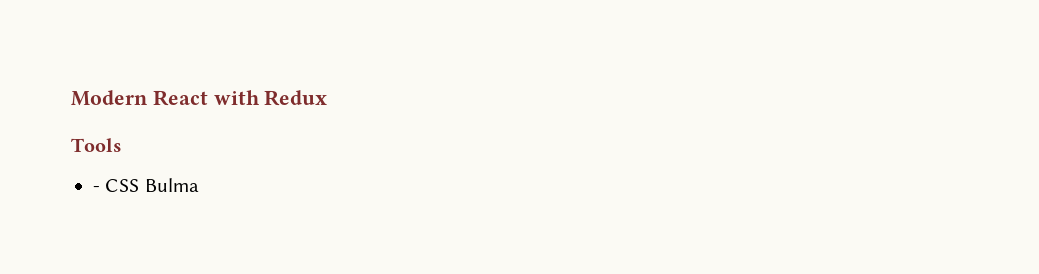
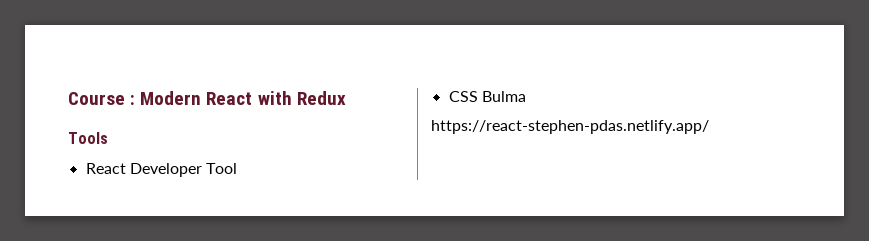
(71, 98) none -> [68,92,136,105] Course :
[93,186,100,192] - -> [85,163,238,177] React Developer Tool //
(199, 185) none -> [431,120,709,134] // https://react-stephen-pdas.netlify.app/

